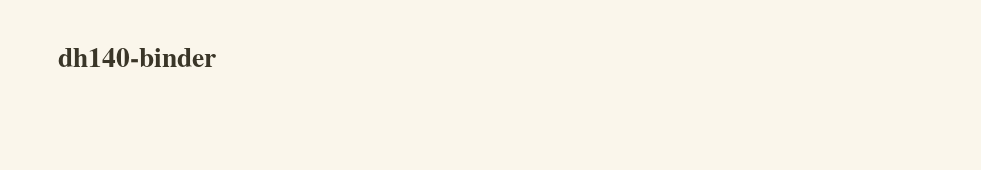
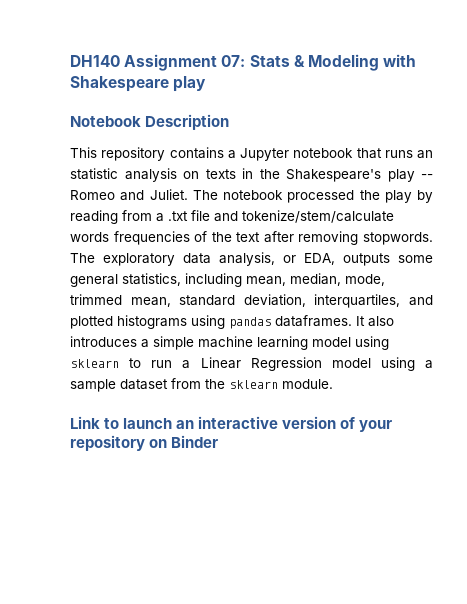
[58,48,216,67] dh140-binder -> [70,54,417,71] [70,76,207,92] [70,114,230,130] [70,147,433,161] [70,168,433,182] [70,189,433,203] [70,210,394,224] [70,231,433,245] [70,252,433,266] [70,273,385,287] [70,294,433,308] [70,315,394,329] [70,336,389,350] [70,357,433,371] [70,378,333,392] [70,416,393,432] [70,435,219,451] DH140 Assignment 07: Stats & Modeling with Shakespeare play // Notebook Description // This repository contains a Jupyter notebook that runs an statistic analysis on texts in the Shakespeare's play -- Romeo and Juliet. The notebook processed the play by reading from a .txt file and tokenize/stem/calculate words frequencies of the text after removing stopwords. The exploratory data analysis, or EDA, outputs some general statistics, including mean, median, mode, trimmed mean, standard deviation, interquartiles, and plotted histograms using pandas dataframes. It also introduces a simple machine learning model using sklearn to run a Linear Regression model using a sample dataset from the sklearn module. // Link to launch an interactive version of your repository on Binder

